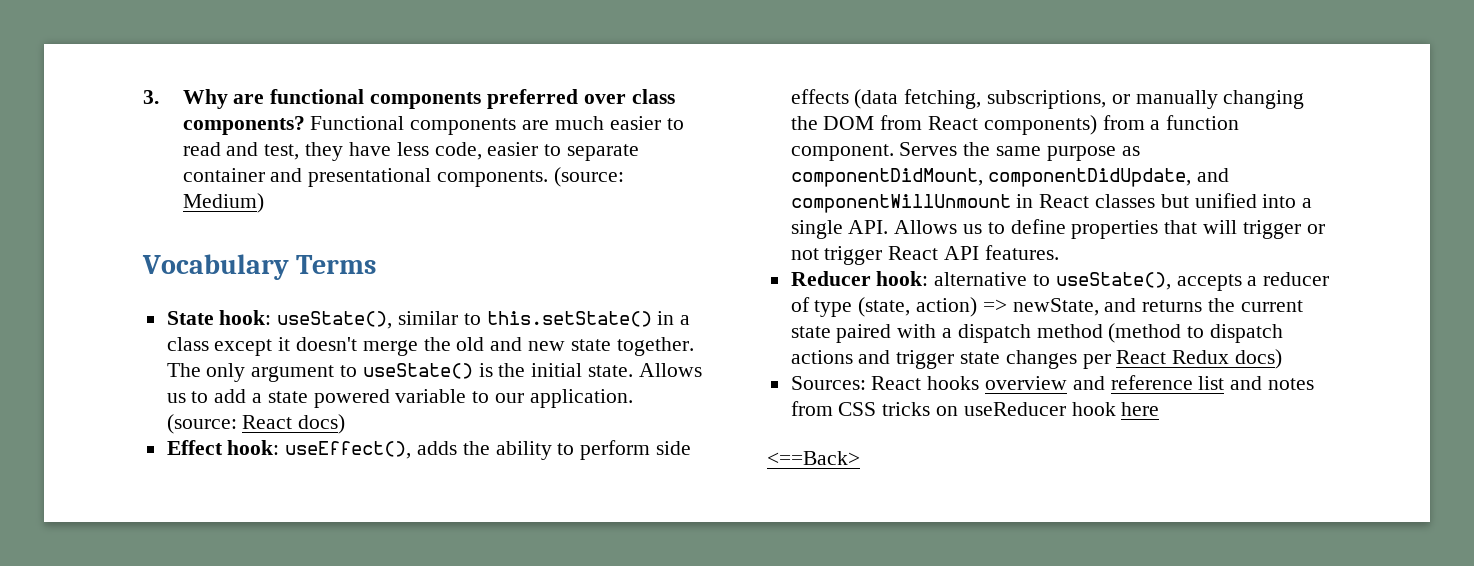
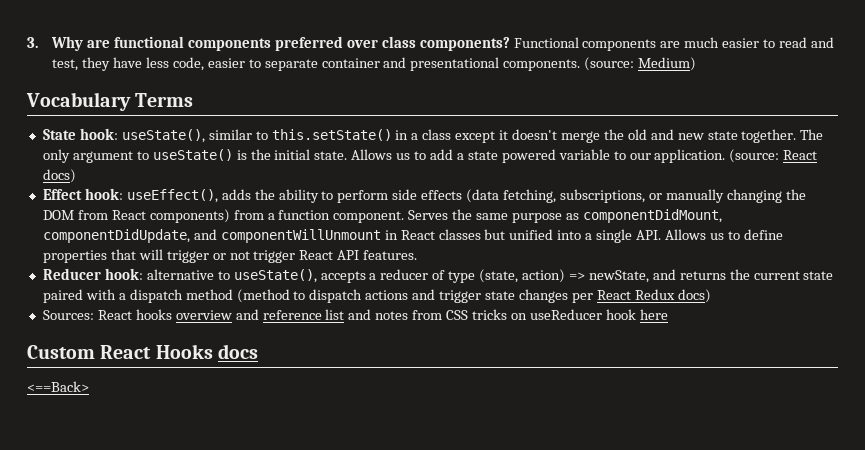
(1160, 409) none -> [27,344,258,359] // Custom React Hooks docs

